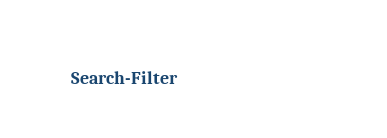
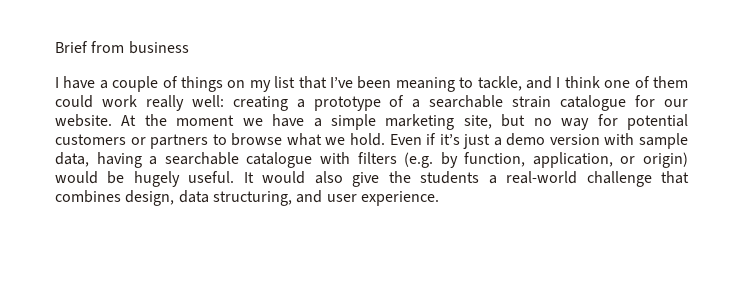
[71,71,178,84] Search-Filter -> [55,41,189,54] [55,76,688,92] [55,95,688,111] [55,114,689,130] [55,133,688,149] [55,152,688,168] [55,171,689,187] [55,190,439,206] Brief from business // I have a couple of things on my list that I’ve been meaning to tackle, and I think one of them could work really well: creating a prototype of a searchable strain catalogue for our website. At the moment we have a simple marketing site, but no way for potential customers or partners to browse what we hold. Even if it’s just a demo version with sample data, having a searchable catalogue with filters (e.g. by function, application, or origin) would be hugely useful. It would also give the students a real-world challenge that combines design, data structuring, and user experience.

